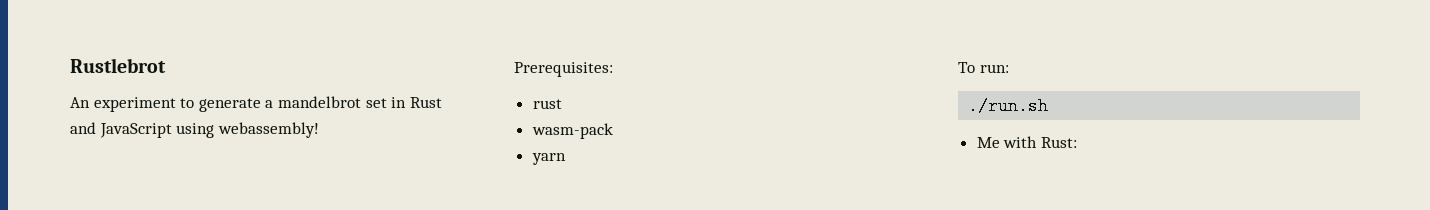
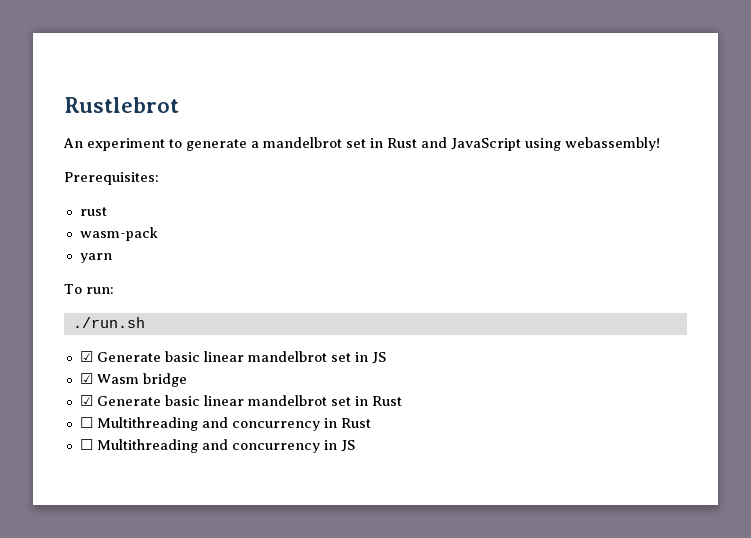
[976,136,1077,148] Me with Rust: -> [79,351,386,364] [79,373,187,387] [79,395,402,406] [79,417,371,431] [79,439,355,453] ☑ Generate basic linear mandelbrot set in JS // ☑ Wasm bridge // ☑ Generate basic linear mandelbrot set in Rust // ☐ Multithreading and concurrency in Rust // ☐ Multithreading and concurrency in JS

